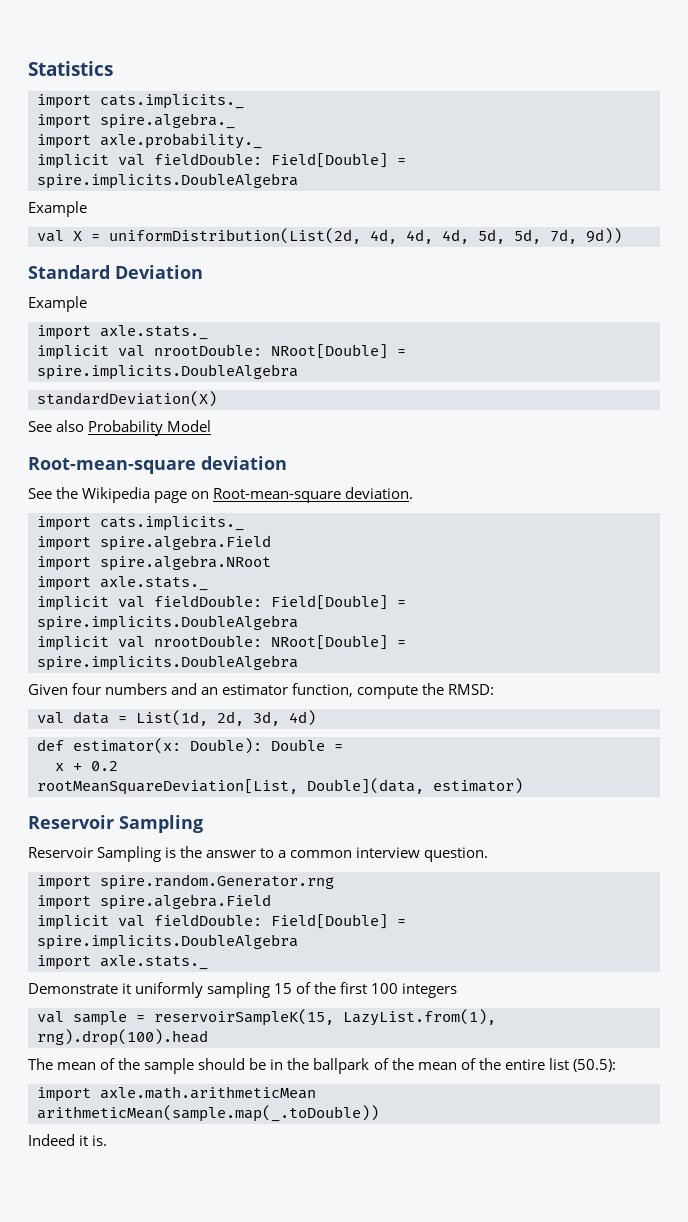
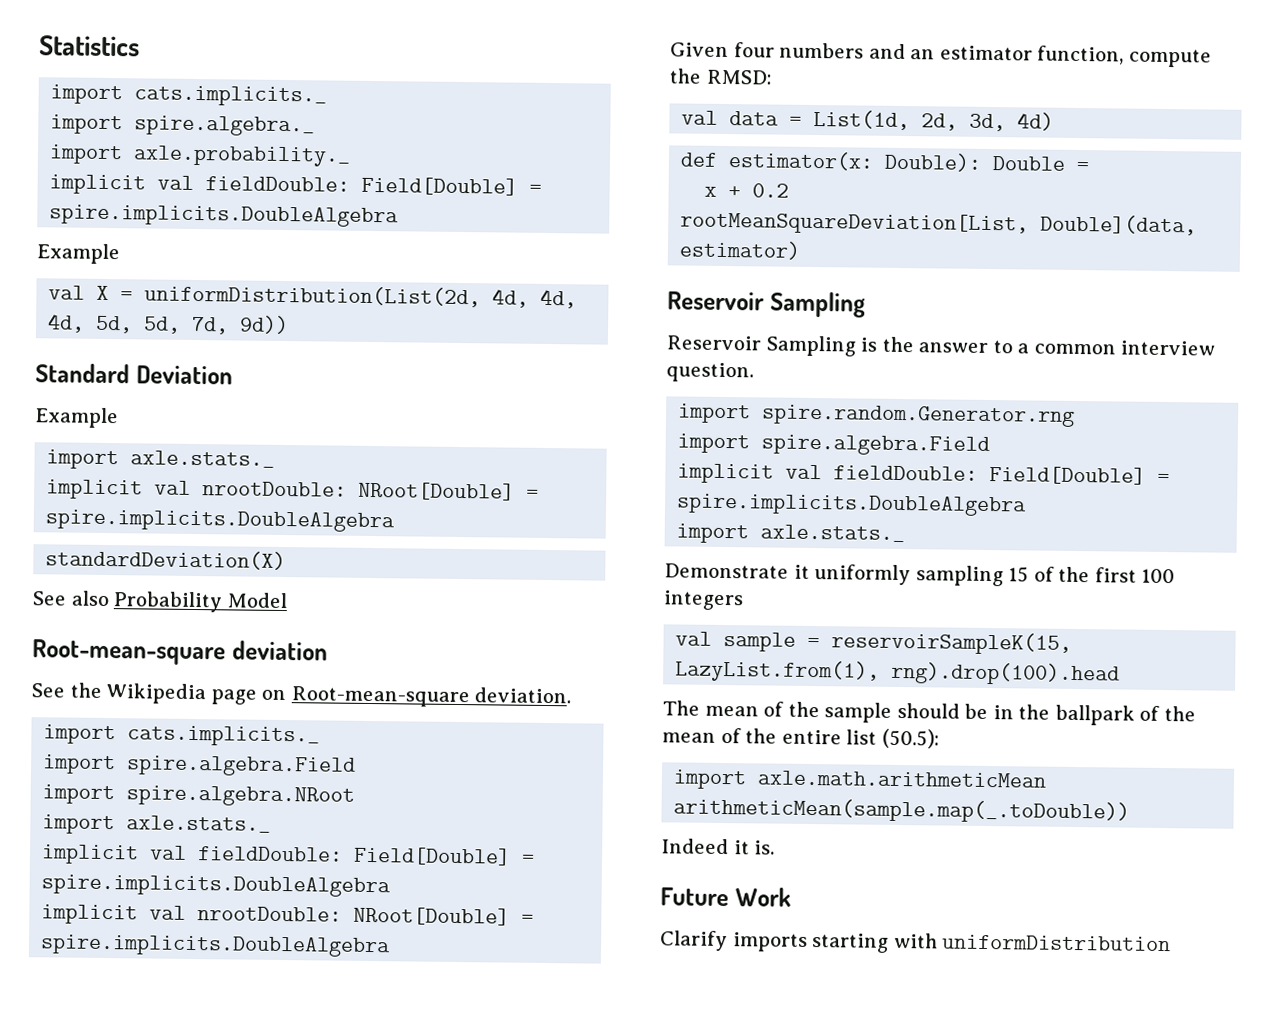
(108, 1140) none -> [660,887,791,907] [659,930,1172,953] // Future Work // Clarify imports starting with uniformDistribution

